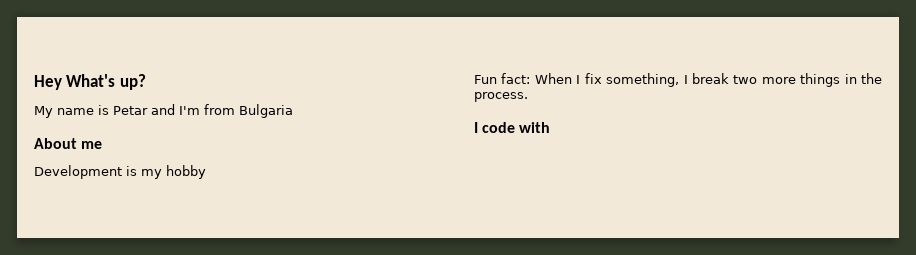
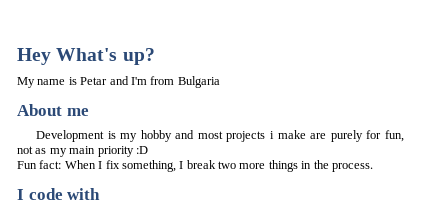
(206, 172) none -> [175,130,405,142] [17,146,148,157] and most projects i make are purely for fun, not as my main priority :D

